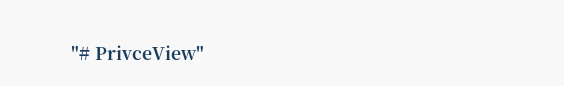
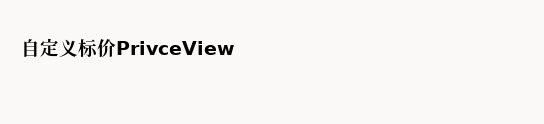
[71,45,204,60] "# PrivceView" -> [21,38,235,58] 自定义标价PrivceView

